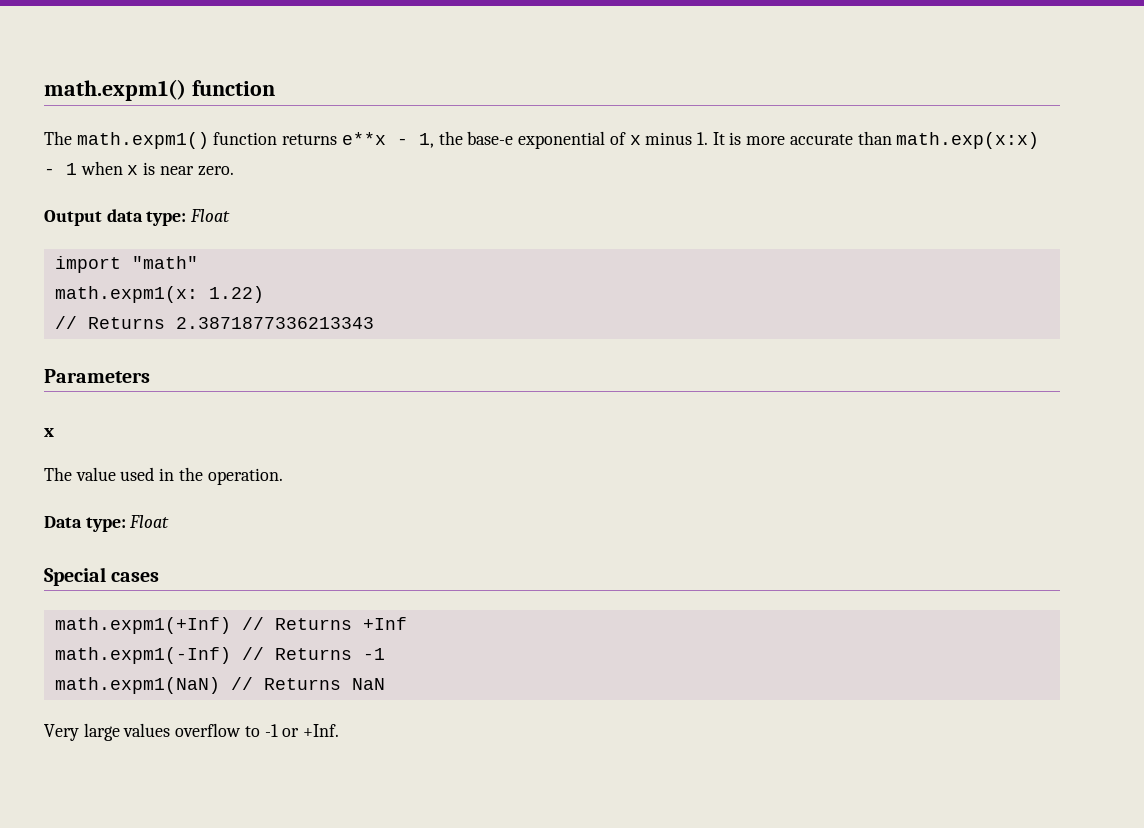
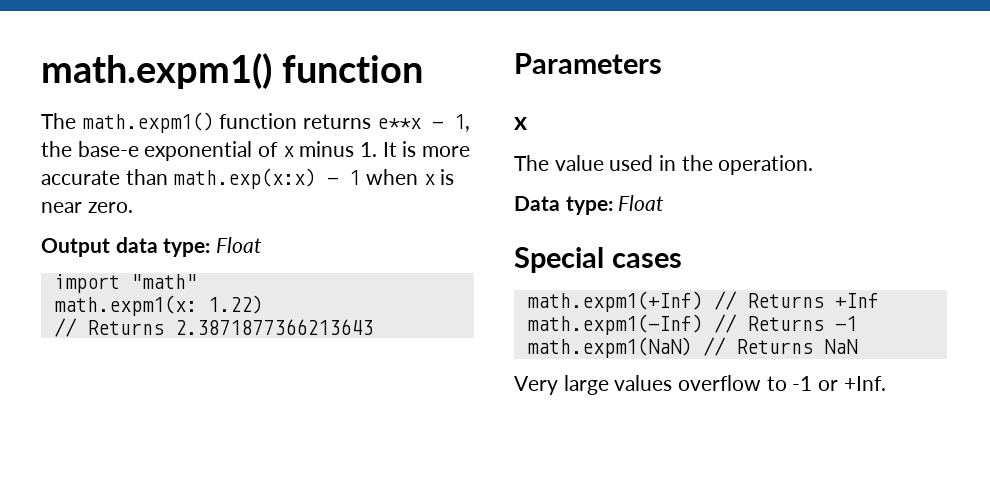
[175,317,374,329] 2.3871877336213343 -> [174,319,373,335] 2.3871877366213643

